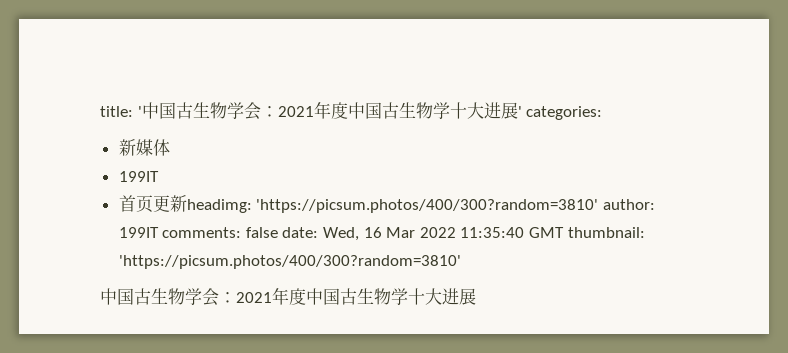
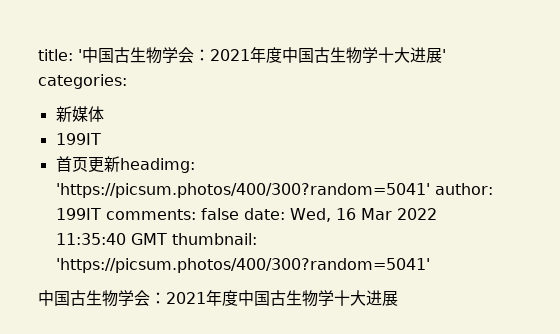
[256,199,599,213] 'https://picsum.photos/400/300?random=3810' -> [55,183,430,198] 'https://picsum.photos/400/300?random=5041'
[118,255,461,269] 'https://picsum.photos/400/300?random=3810' -> [55,258,430,273] 'https://picsum.photos/400/300?random=5041'

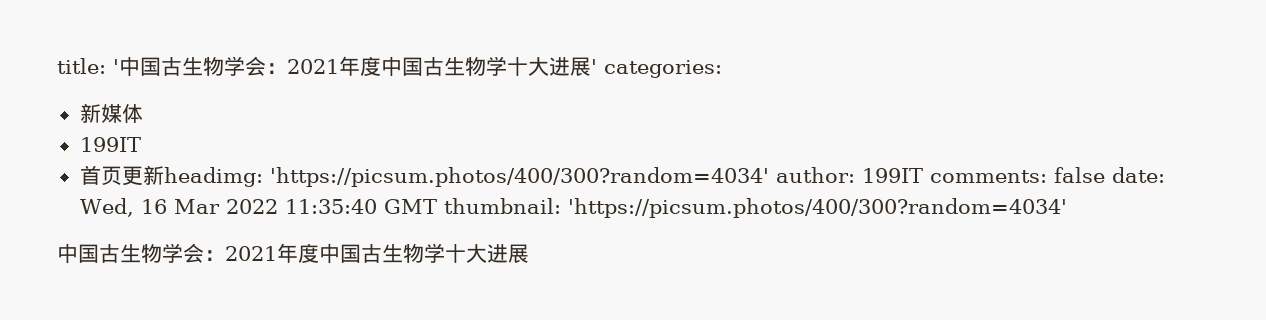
[55,183,430,198] 'https://picsum.photos/400/300?random=5041' -> [269,167,769,187] 'https://picsum.photos/400/300?random=4034'
[55,258,430,273] 'https://picsum.photos/400/300?random=5041' -> [567,198,1067,218] 'https://picsum.photos/400/300?random=4034'

